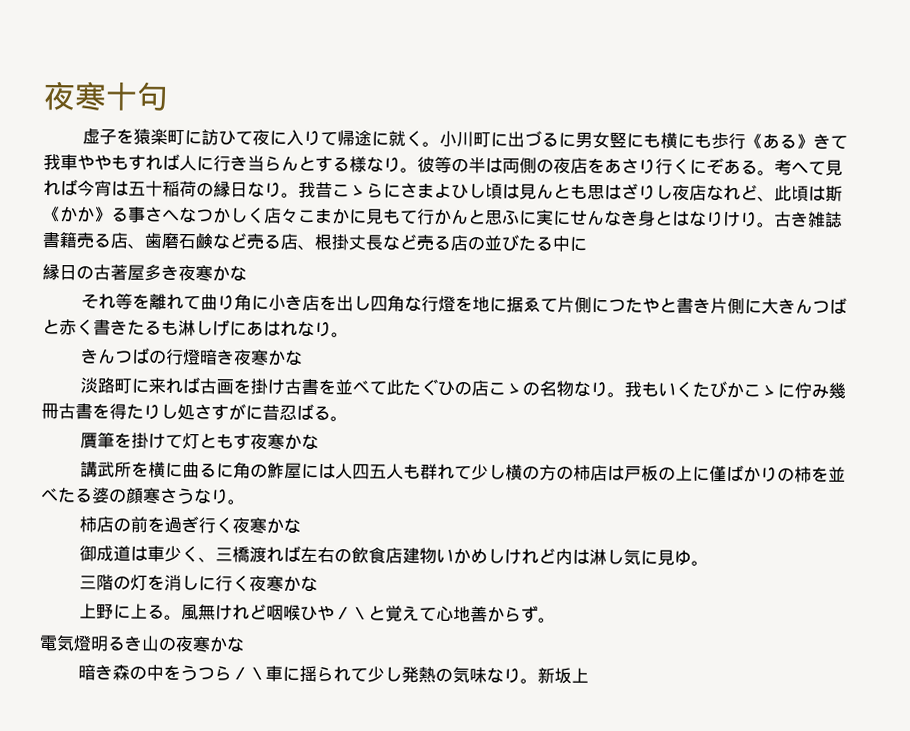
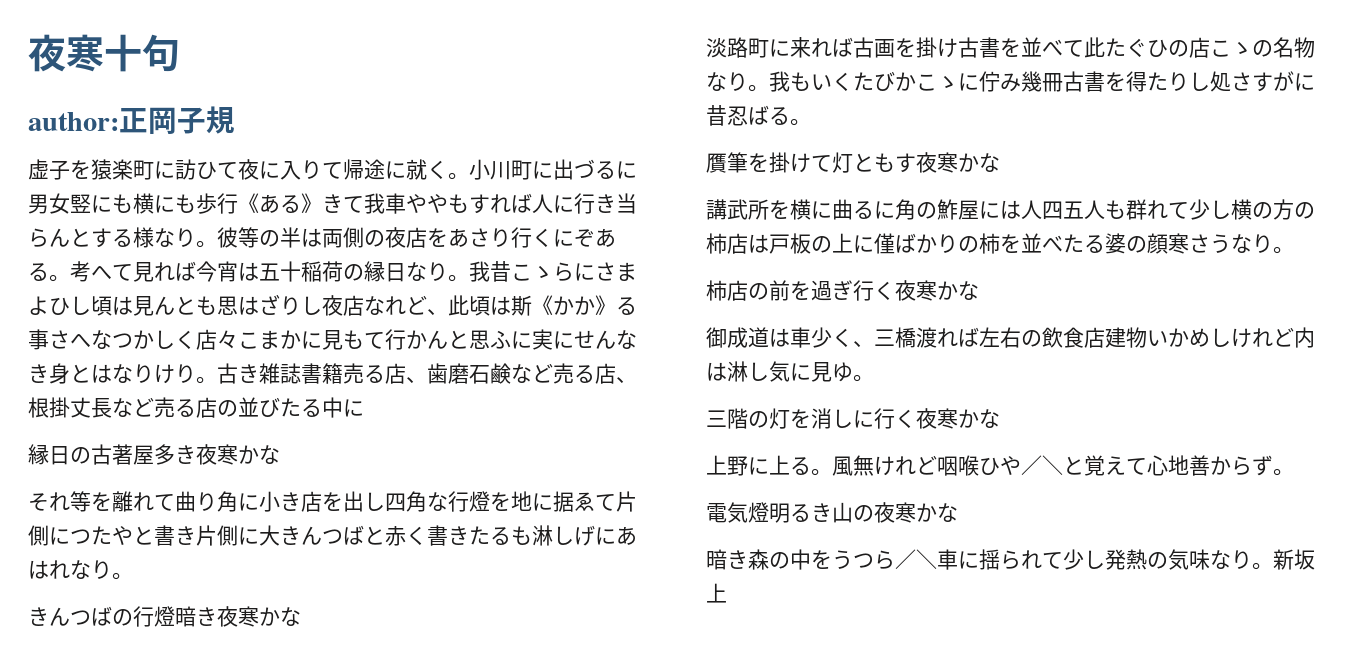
(169, 96) none -> [28,106,235,134] // author:正岡子規

